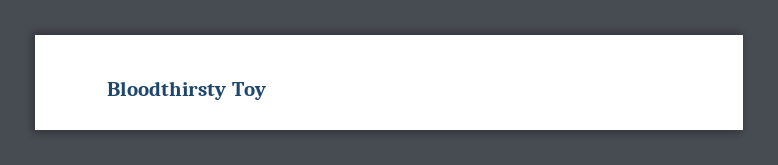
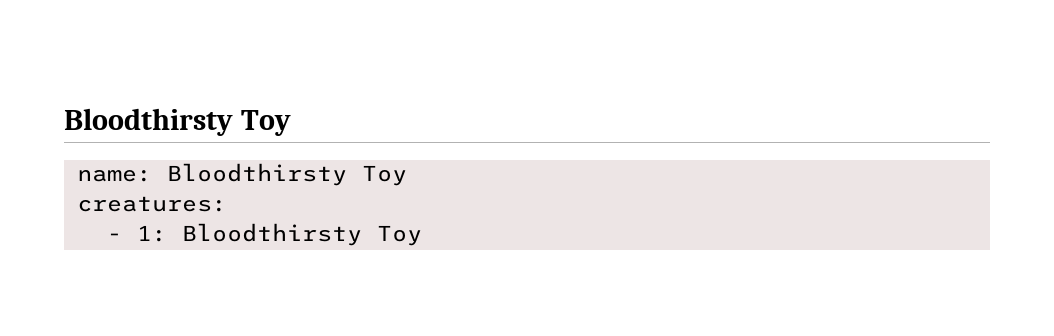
[107,81,266,100] Bloodthirsty Toy -> [64,108,292,136] [77,163,408,186] [77,196,228,212] [107,223,423,246] Bloodthirsty Toy // name: Bloodthirsty Toy // creatures: // - 1: Bloodthirsty Toy

